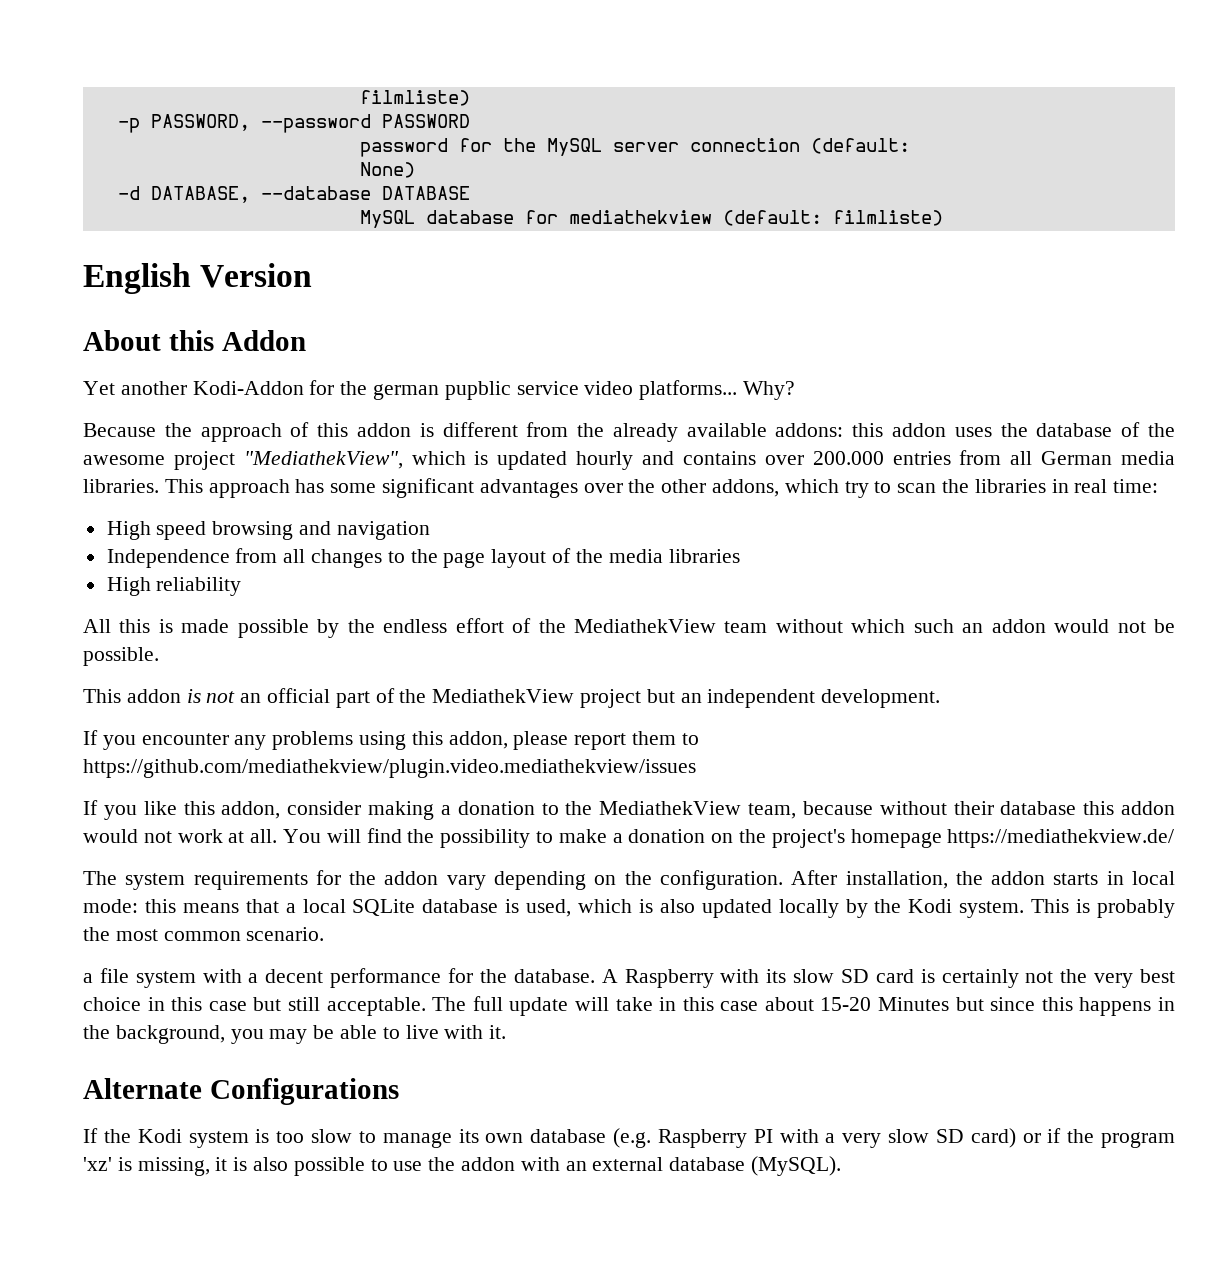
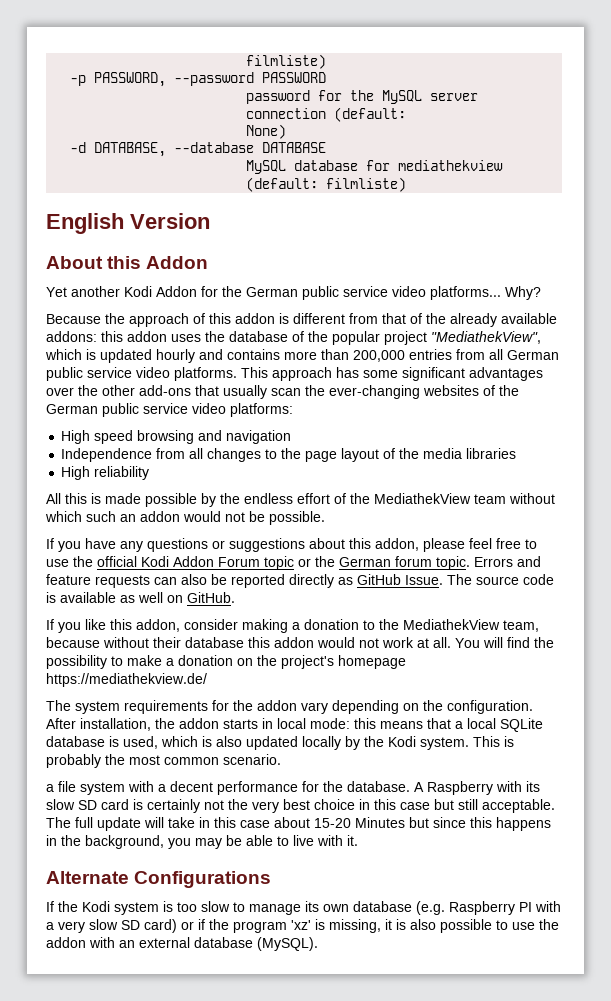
[192,380,511,400] Kodi-Addon for the german pupblic -> [124,286,339,300] Kodi Addon for the German public
(569, 429) none -> [382,313,422,324] that of
[83,455,165,465] awesome -> [332,331,380,345] popular
[764,451,884,465] over 200.000 -> [284,349,405,362] more than 200,000
[1121,451,1175,465] [83,479,159,493] media libraries. -> [46,367,237,381] public service video platforms.
[712,479,1159,498] addons, which try to scan the libraries in real time: -> [139,385,519,399] [46,403,293,417] add-ons that usually scan the ever-changing websites of the German public service video platforms:
[83,688,941,708] [83,730,699,750] [83,759,696,778] This addon is not an official part of the MediathekView project but an independent development. // If you encounter any problems using this addon, please report them to https://github.com/mediathekview/plugin.video.mediathekview/issues -> [46,538,537,552] [46,556,541,570] [46,574,554,588] [46,592,235,603] If you have any questions or suggestions about this addon, please feel free to use the official Kodi Addon Forum topic or the German forum topic. Errors and feature requests can also be reported directly as GitHub Issue. The source code is available as well on GitHub.

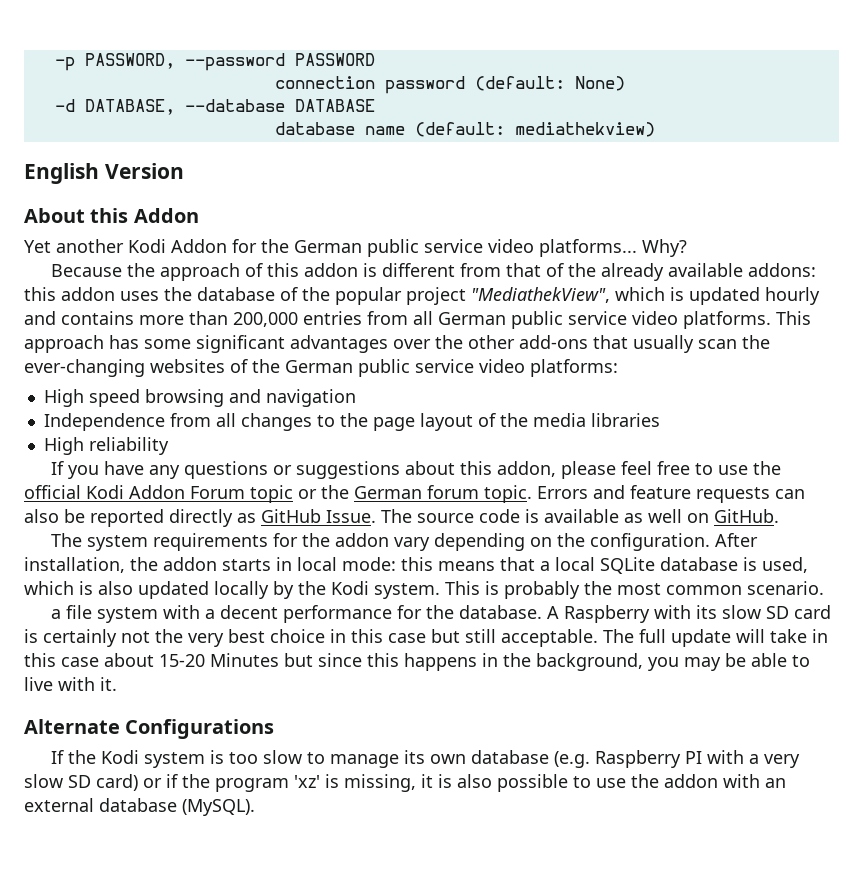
[246,54,327,69] filmliste) // -> (54, 64) none
[246,90,479,104] [246,107,407,122] password for the MySQL server connection (default: // -> [274,76,565,94] connection password (default:
[246,160,504,174] [246,177,407,192] MySQL database for mediathekview (default: filmliste) -> [274,122,655,137] database name (default: mediathekview)
[46,493,555,507] [45,511,325,525] // All this is made possible by the endless effort of the MediathekView team without which such an addon would not be possible. -> (169, 446) none
[46,619,539,633] [46,637,554,648] [46,655,406,669] [46,673,207,687] // If you like this addon, consider making a donation to the MediathekView team, because without their database this addon would not work at all. You will find the possibility to make a donation on the project's homepage https://mediathekview.de/ -> (779, 516) none

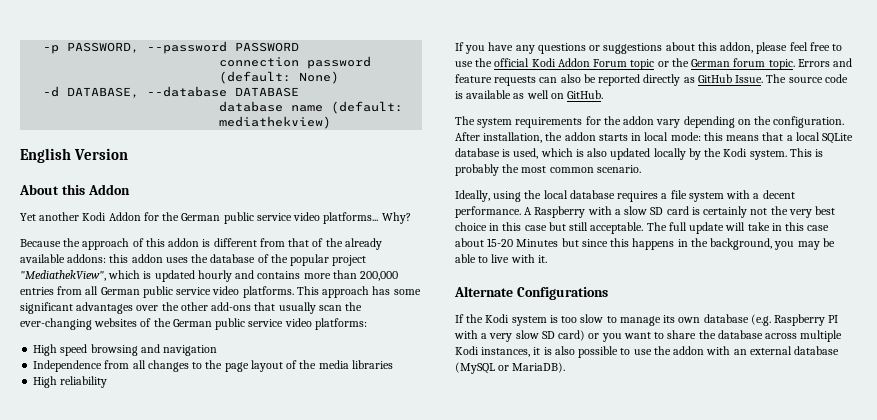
(824, 588) none -> [455,190,659,202] Ideally, using the local database requires
[283,605,543,623] performance for the database. -> [455,206,521,218] performance.
[696,605,718,619] its -> [614,209,621,215] a
[166,774,416,792] if the program 'xz' is missing, -> [601,330,843,342] [455,346,531,357] you want to share the database across multiple Kodi instances,
[182,799,255,816] (MySQL). -> [455,362,566,374] (MySQL or MariaDB).

